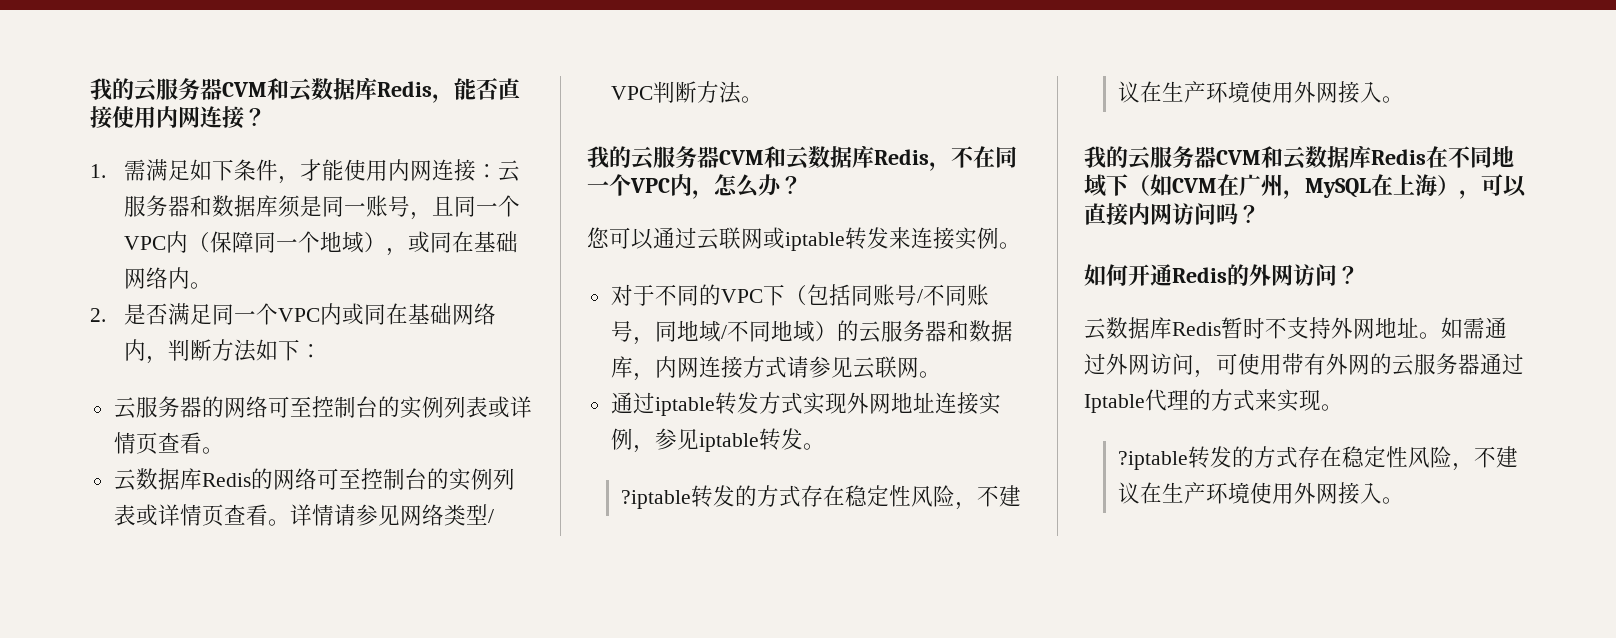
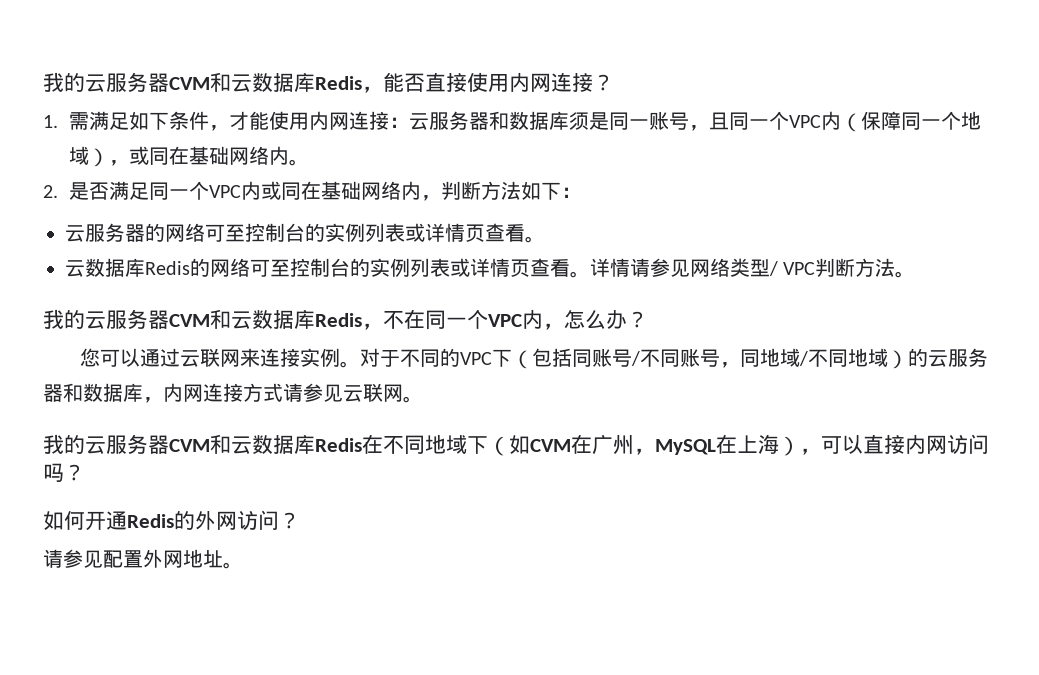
[763,227,889,251] 或iptable转发 -> (241, 358) none
(1021, 245) // -> (361, 364) none
[610,392,1001,416] [610,428,825,453] [620,485,1021,510] [1117,81,1404,103] // 通过iptable转发方式实现外网地址连接实例，参见iptable转发。 // ?iptable转发的方式存在稳定性风险，不建议在生产环境使用外网接入。 -> (423, 399) none
[1084,317,1507,340] [1084,353,1524,378] [1084,389,1343,413] [1117,446,1518,471] [1117,482,1382,504] 云数据库Redis暂时不支持外网地址。如需通过外网访问，可使用带有外网的云服务器通过Iptable代理的方式来实现。 // ?iptable转发的方式存在稳定性风险，不建议在生产环境使用外网接入 -> [43,549,223,568] 请参见配置外网地址

